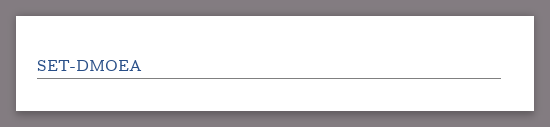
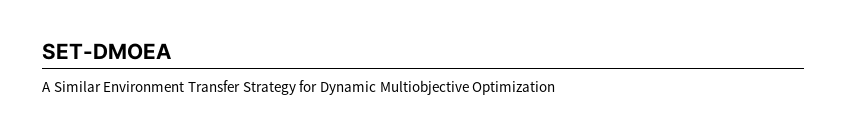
(142, 65) none -> [42,80,556,95] // A Similar Environment Transfer Strategy for Dynamic Multiobjective Optimization

